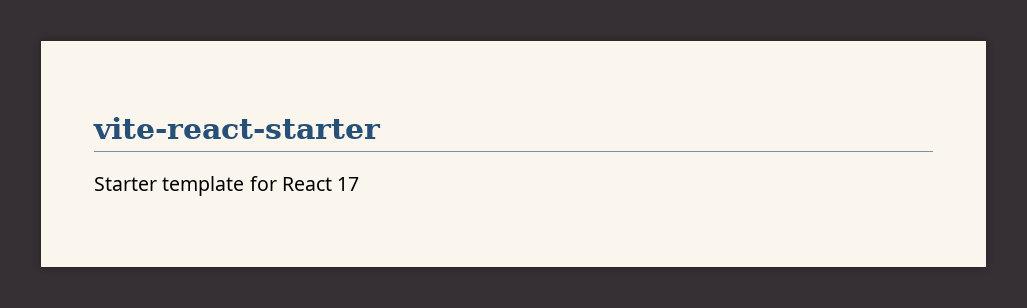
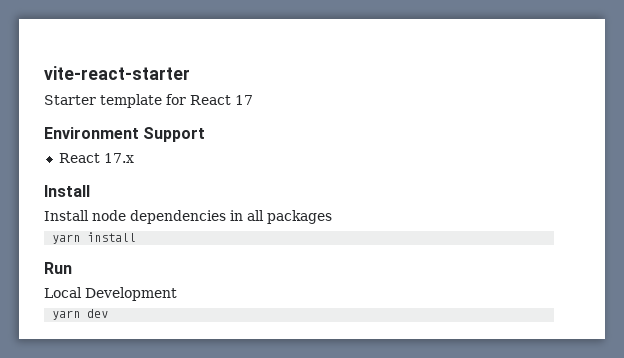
(360, 184) none -> [44,127,206,142] [58,153,134,163] [44,185,90,197] [44,210,332,224] [52,232,137,244] [44,262,72,274] [44,287,177,301] [52,309,109,320] // Environment Support // React 17.x // Install // Install node dependencies in all packages // yarn install // Run // Local Development // yarn dev

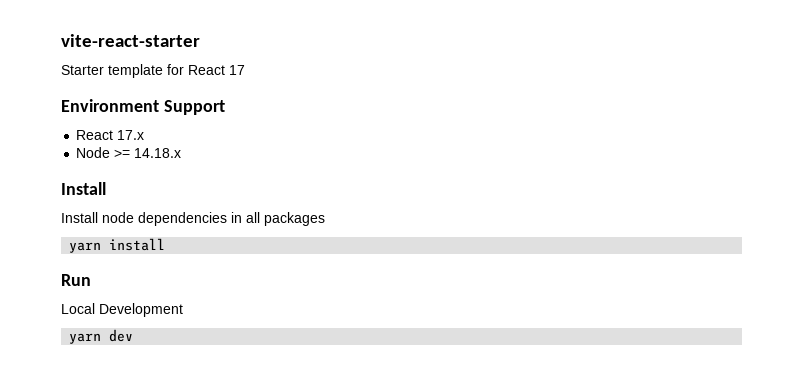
(134, 158) none -> [76,147,182,158] // Node >= 14.18.x

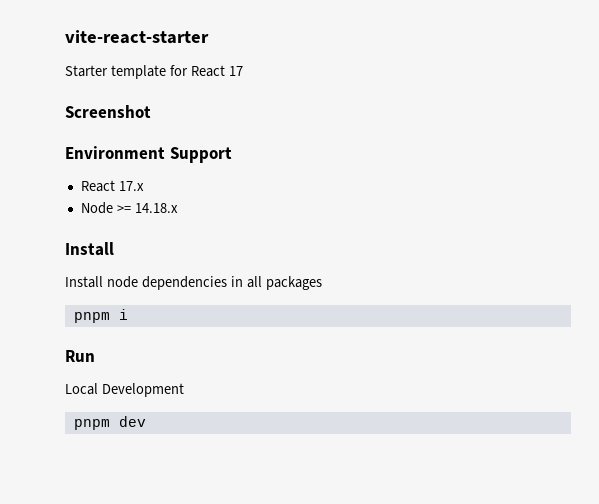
(245, 70) none -> [65,105,151,118] // Screenshot
[69,238,166,253] yarn install -> [73,309,128,323] pnpm i
[69,333,102,344] yarn -> [73,419,110,430] pnpm

